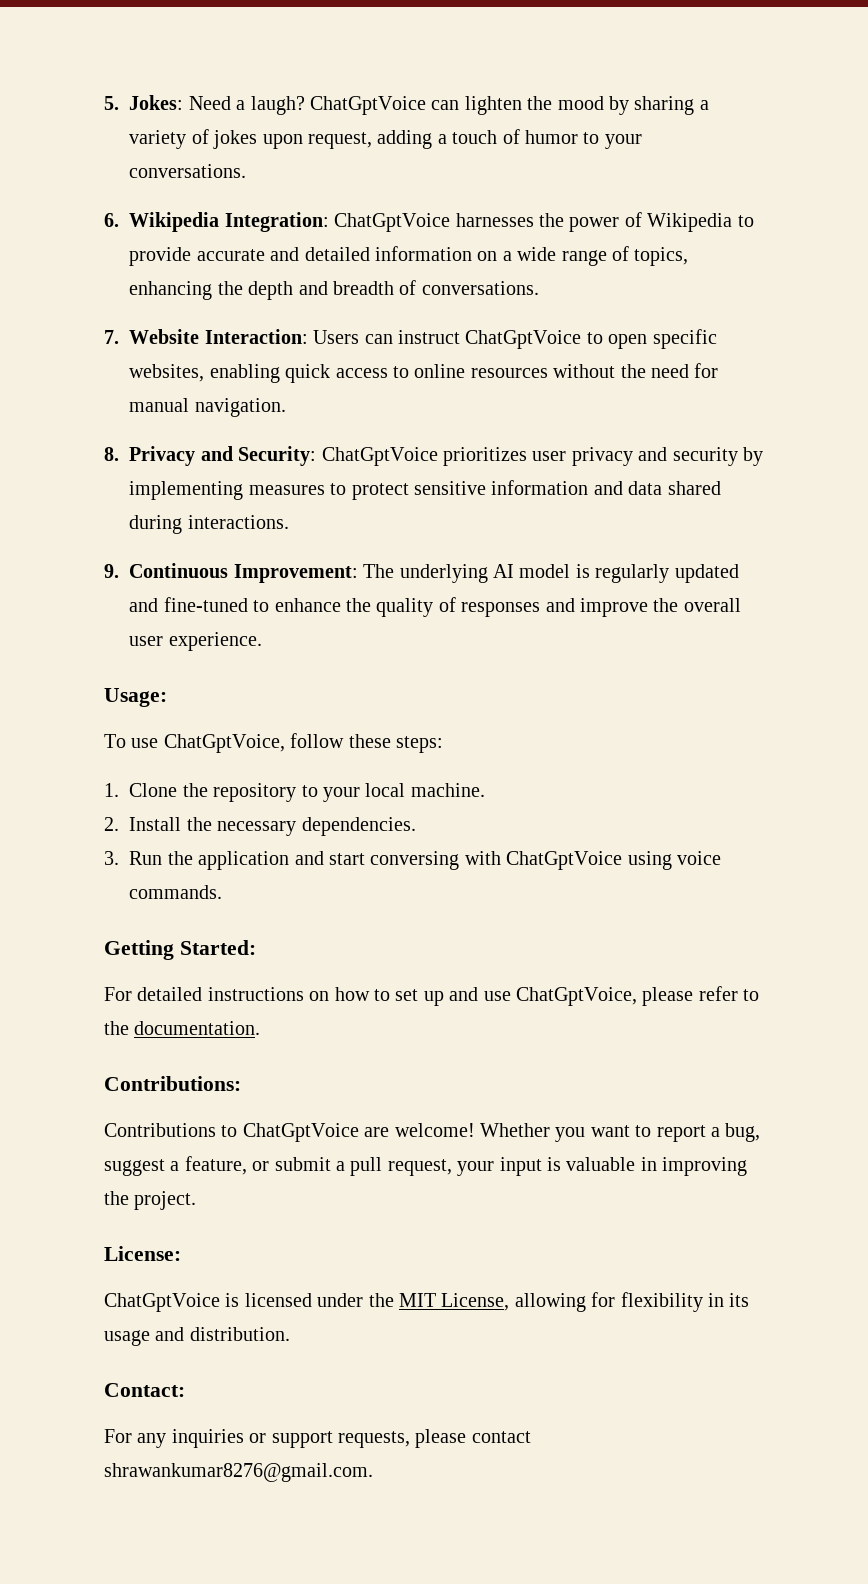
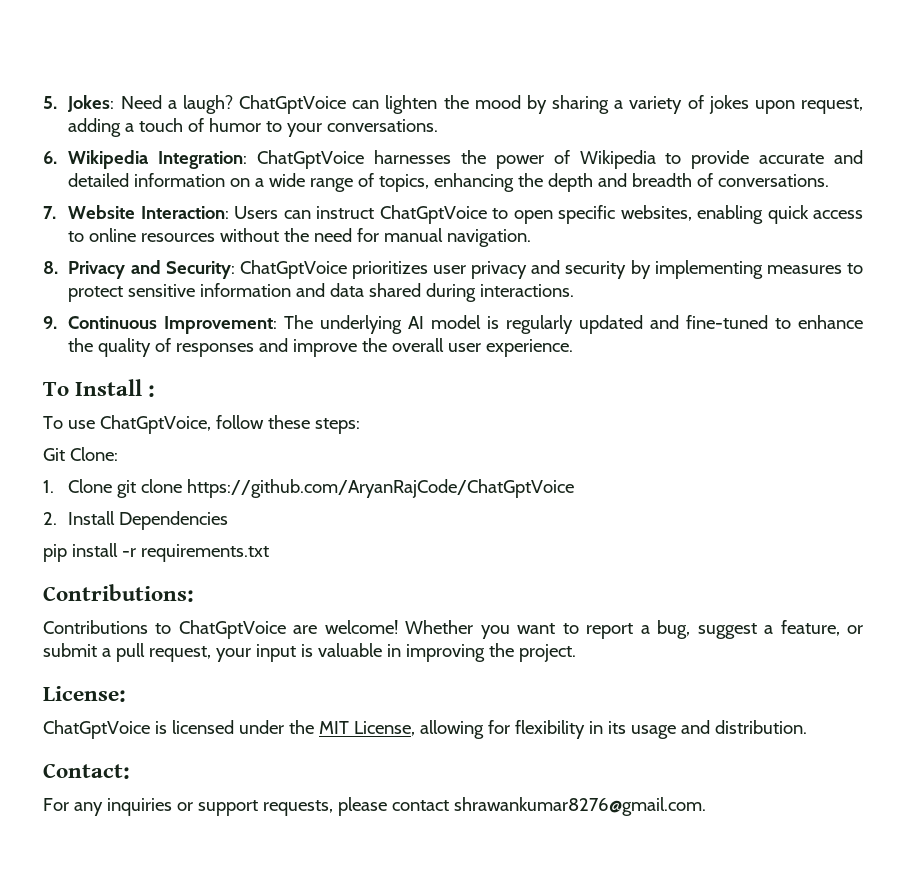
[104,688,167,707] Usage: -> [43,379,156,397] To Install :
(443, 744) none -> [43,447,118,461] // Git Clone:
[182,783,485,802] [104,817,416,836] [104,851,721,870] [129,885,223,899] [104,940,256,960] [104,986,760,1006] [104,1021,261,1035] the repository to your local machine. // 2. Install the necessary dependencies. // 3. Run the application and start conversing with ChatGptVoice using voice commands. // Getting Started: // For detailed instructions on how to set up and use ChatGptVoice, please refer to the documentation. -> [117,479,575,498] [43,511,229,530] [43,543,269,562] git clone https://github.com/AryanRajCode/ChatGptVoice // 2. Install Dependencies // pip install -r requirements.txt

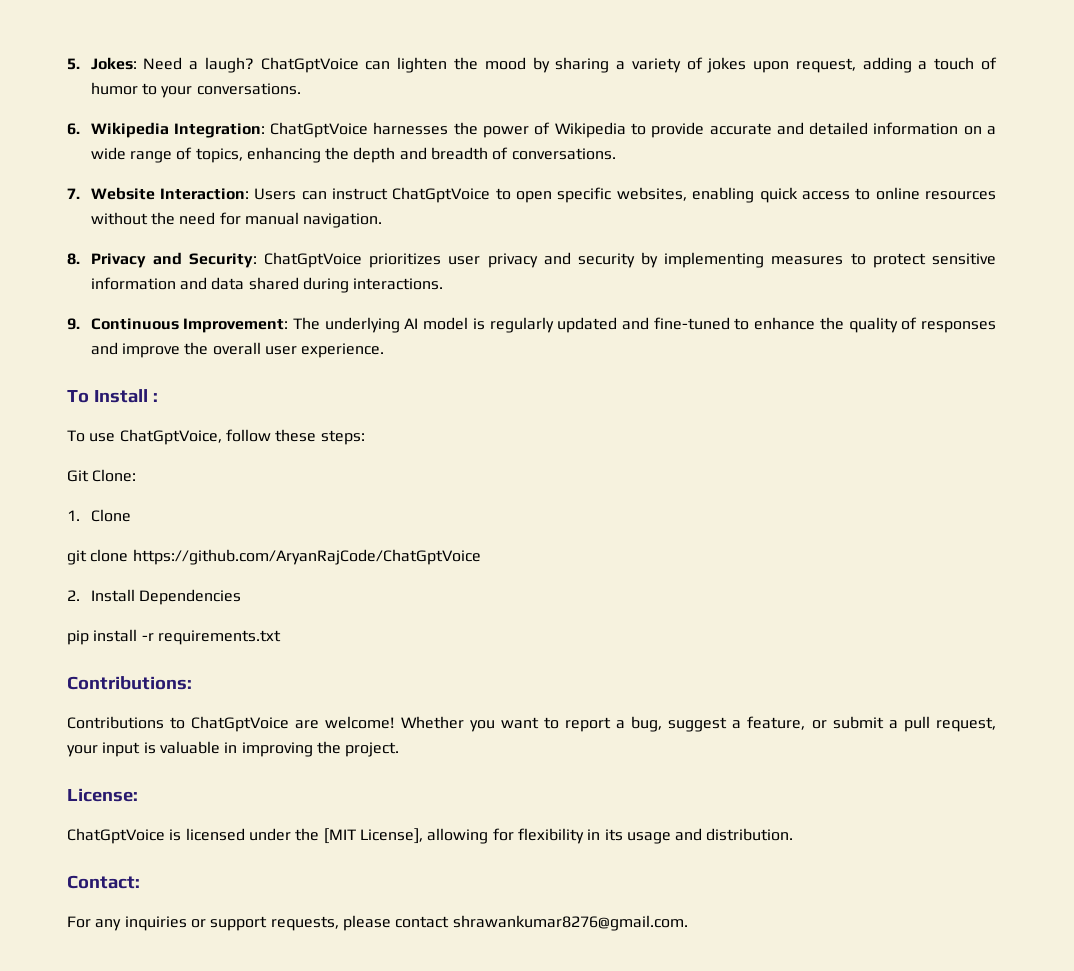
(113, 486) none -> (131, 515) //
[318,721,415,736] MIT License, -> [323,828,423,844] [MIT License],

